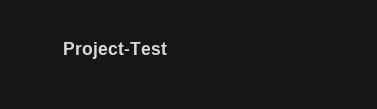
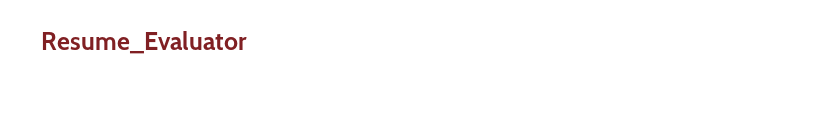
[63,42,167,59] Project-Test -> [41,31,247,54] Resume_Evaluator

